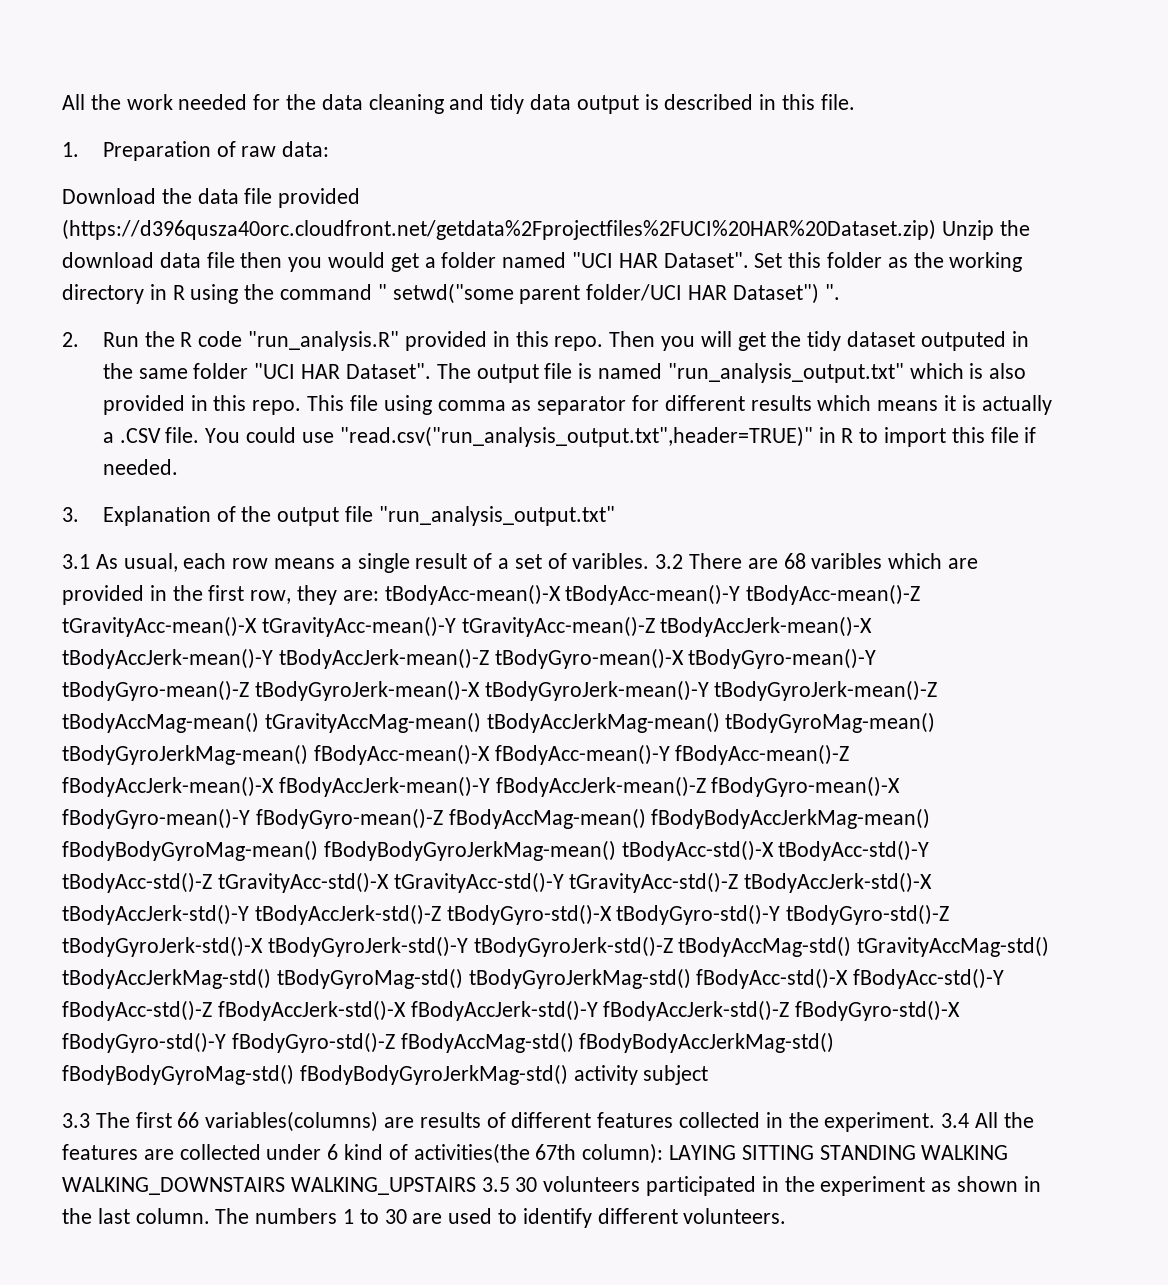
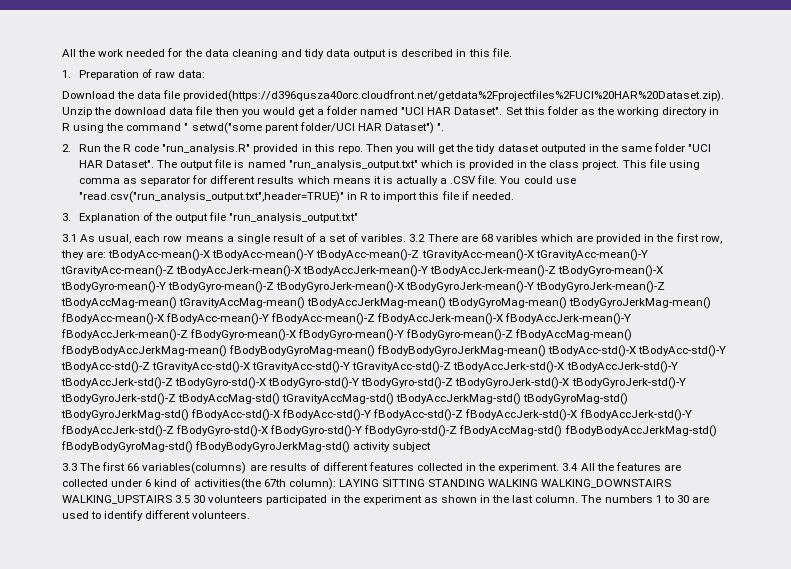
[278,188,361,208] [62,219,936,240] provided (https://d396qusza40orc.cloudfront.net/getdata%2Fprojectfiles%2FUCI%20HAR%20Dataset.zip) -> [183,90,725,102] provided(https://d396qusza40orc.cloudfront.net/getdata%2Fprojectfiles%2FUCI%20HAR%20Dataset.zip).
[989,363,1027,379] [102,395,302,415] also provided in this repo. -> [469,160,620,170] provided in the class project.

